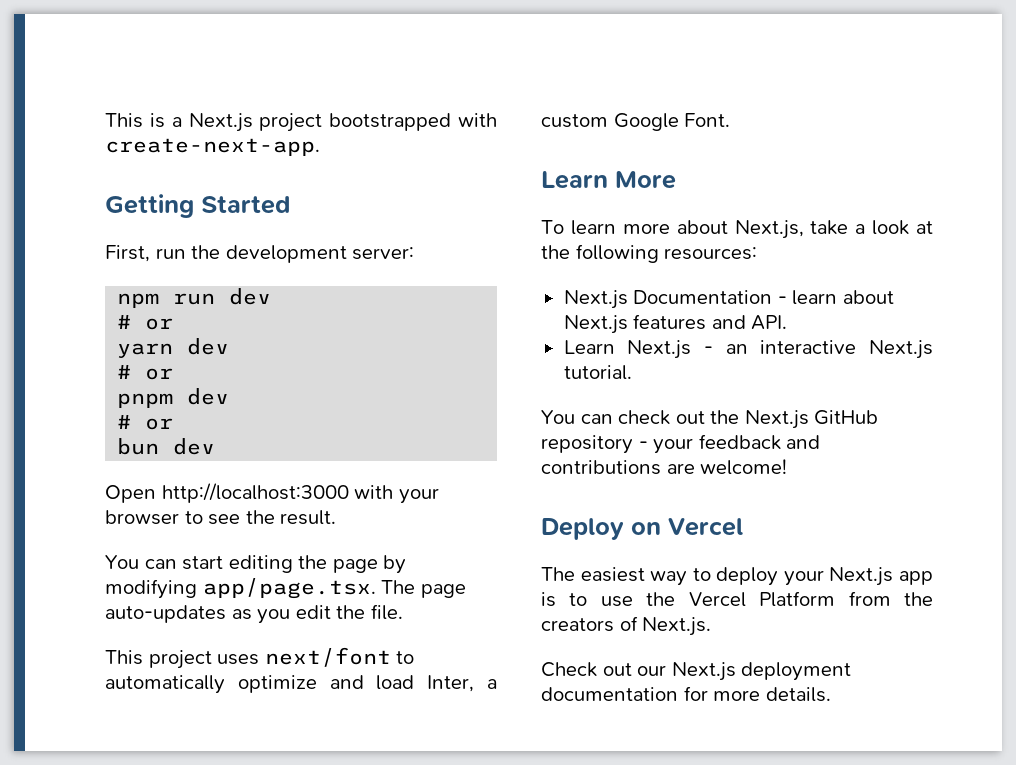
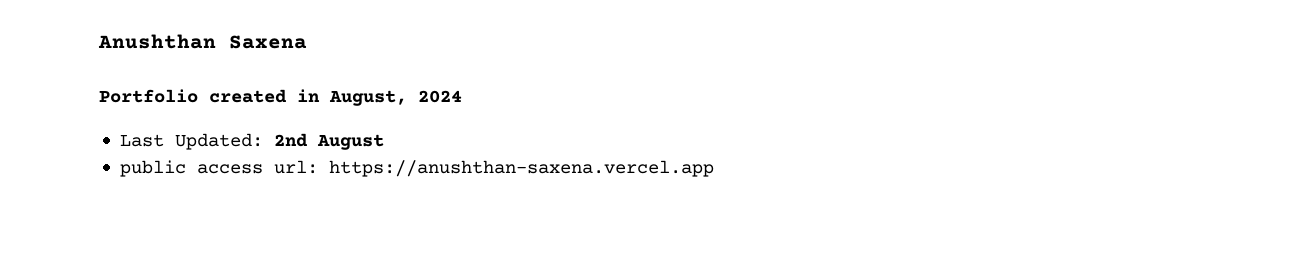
[105,113,497,132] [105,138,320,156] [105,194,290,218] [105,245,415,263] [117,288,272,308] [117,315,174,330] [117,338,230,358] [117,365,174,380] [117,388,230,408] [117,415,174,430] [117,438,216,455] [105,483,439,504] [105,510,337,525] [105,555,407,574] [105,578,466,599] [105,604,403,624] [105,647,415,669] [105,675,498,694] [541,113,731,131] [541,171,676,189] [541,220,933,239] [541,244,758,263] [563,290,894,309] [563,314,788,334] [563,340,933,359] [563,365,632,380] [541,410,879,429] [541,434,821,454] [541,459,788,475] [541,518,743,540] [541,567,933,586] [541,591,933,607] [541,616,712,636] [541,662,852,681] [541,686,831,702] This is a Next.js project bootstrapped with create-next-app. // Getting Started // First, run the development server: // npm run dev // # or // yarn dev // # or // pnpm dev // # or // bun dev // Open http://localhost:3000 with your browser to see the result. // You can start editing the page by modifying app/page.tsx. The page auto-updates as you edit the file. // This project uses next/font to automatically optimize and load Inter, a custom Google Font. // Learn More // To learn more about Next.js, take a look at the following resources: // Next.js Documentation - learn about Next.js features and API. // Learn Next.js - an interactive Next.js tutorial. // You can check out the Next.js GitHub repository - your feedback and contributions are welcome! // Deploy on Vercel // The easiest way to deploy your Next.js app is to use the Vercel Platform from the creators of Next.js. // Check out our Next.js deployment documentation for more details. -> [98,34,307,49] [99,89,462,106] [119,133,384,150] [119,160,714,177] Anushthan Saxena // Portfolio created in August, 2024 // Last Updated: 2nd August // public access url: https://anushthan-saxena.vercel.app

